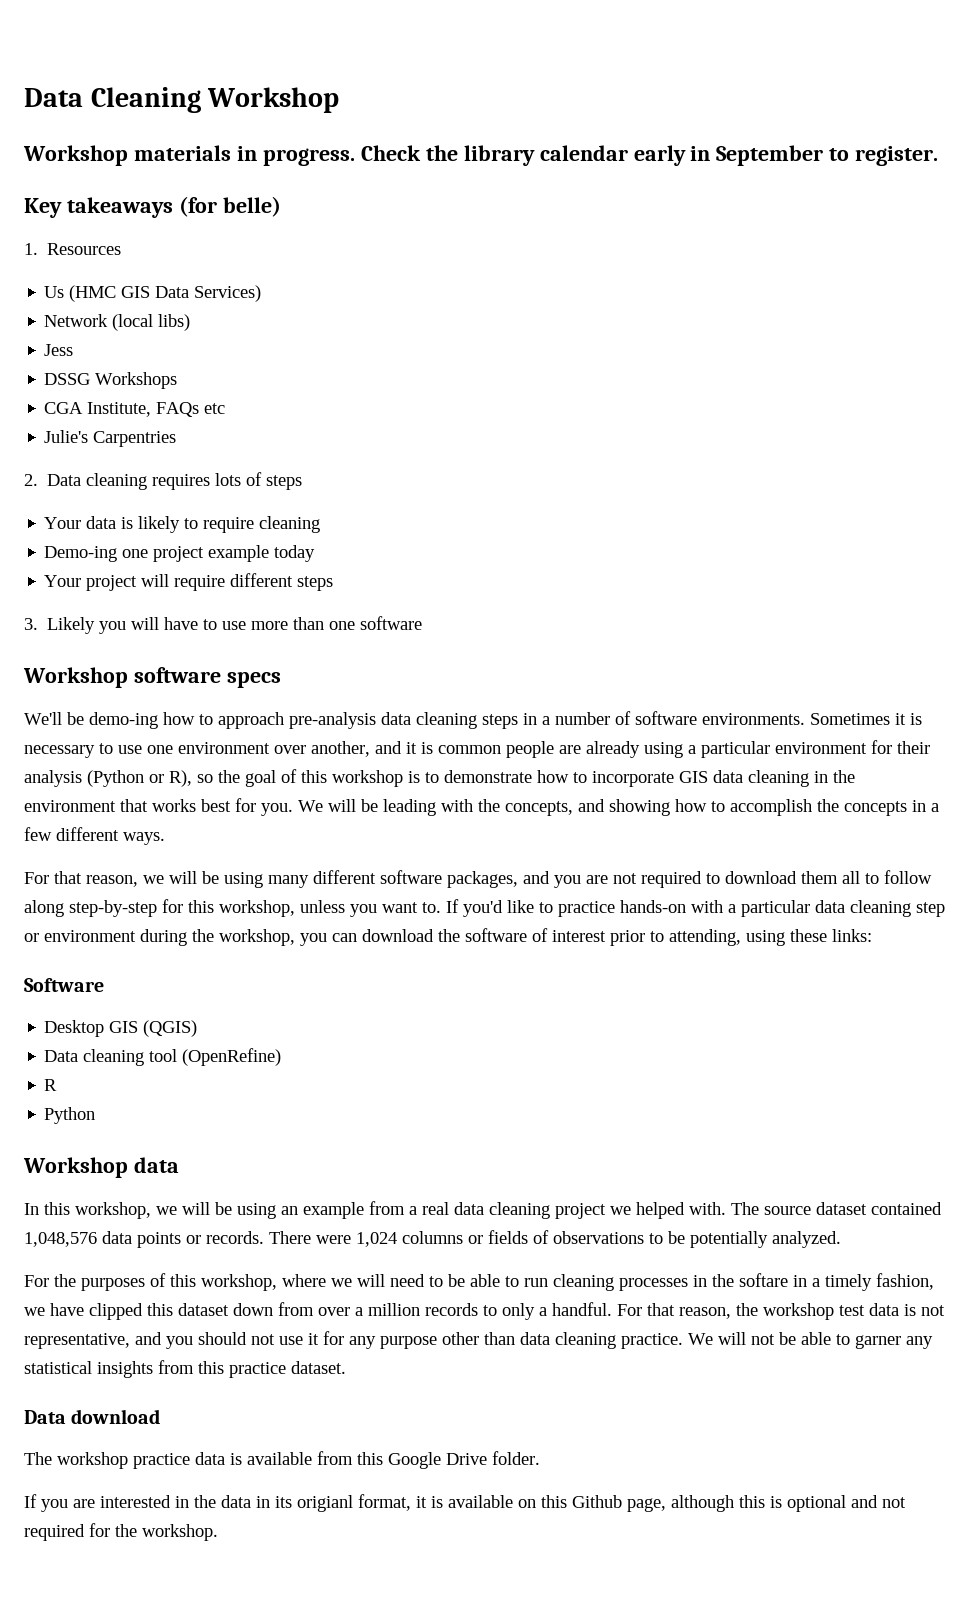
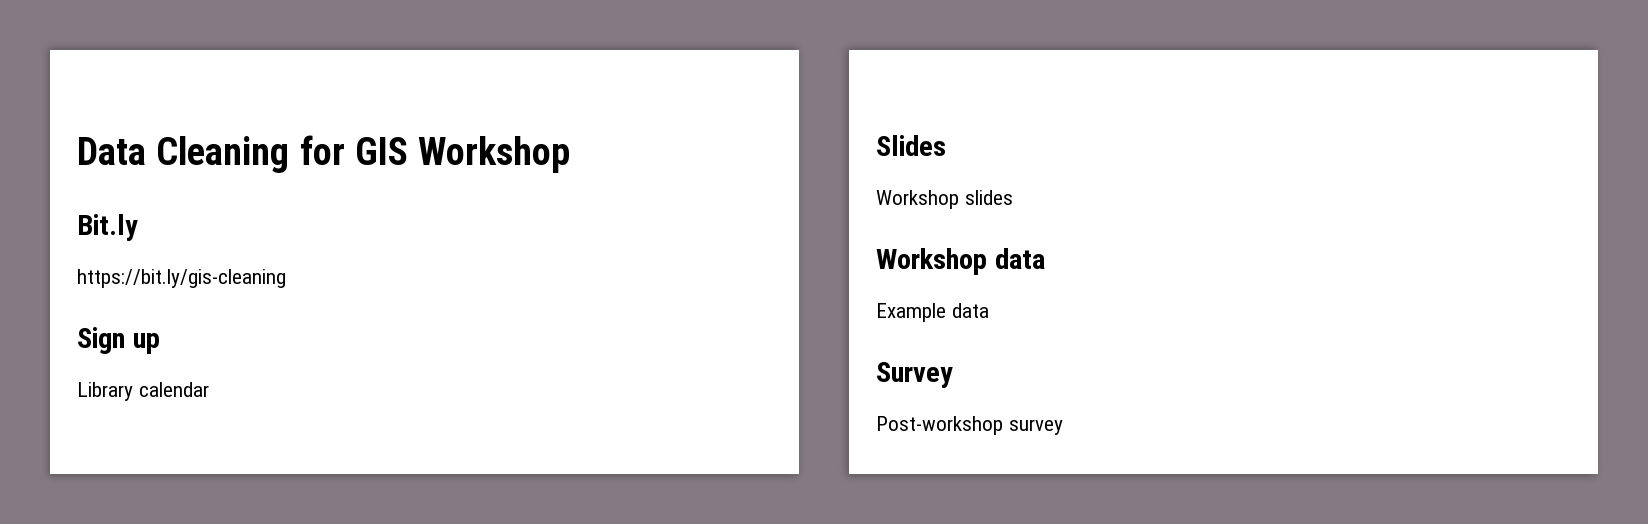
(201, 100) none -> [299,135,408,165] for GIS
[23,145,939,166] [24,196,281,218] [24,243,122,255] [44,285,262,302] [44,314,191,331] [44,344,74,356] [44,372,178,389] [44,402,226,417] [44,430,177,447] [24,472,303,490] [44,516,321,533] [44,545,316,562] [44,573,334,591] [24,616,423,634] [23,667,281,688] [24,711,922,729] [24,740,930,758] [24,769,855,787] [24,798,939,816] [24,827,165,845] [24,870,932,888] [24,899,945,917] [24,928,872,946] [24,978,104,992] [44,1020,198,1037] [44,1048,282,1066] [44,1079,58,1091] [44,1107,96,1124] [23,1157,179,1178] [24,1201,942,1219] [24,1230,841,1248] [24,1273,934,1291] [24,1302,945,1320] [24,1331,933,1349] [24,1360,346,1378] [24,1409,161,1424] [24,1451,540,1469] [24,1494,906,1512] [24,1523,218,1541] Workshop materials in progress. Check the library calendar early in September to register. // Key takeaways (for belle) // 1. Resources // Us (HMC GIS Data Services) // Network (local libs) // Jess // DSSG Workshops // CGA Institute, FAQs etc // Julie's Carpentries // 2. Data cleaning requires lots of steps // Your data is likely to require cleaning // Demo-ing one project example today // Your project will require different steps // 3. Likely you will have to use more than one software // Workshop software specs // We'll be demo-ing how to approach pre-analysis data cleaning steps in a number of software environments. Sometimes it is necessary to use one environment over another, and it is common people are already using a particular environment for their analysis (Python or R), so the goal of this workshop is to demonstrate how to incorporate GIS data cleaning in the environment that works best for you. We will be leading with the concepts, and showing how to accomplish the concepts in a few different ways. // For that reason, we will be using many different software packages, and you are not required to download them all to follow along step-by-step for this workshop, unless you want to. If you'd like to practice hands-on with a particular data cleaning step or environment during the workshop, you can download the software of interest prior to attending, using these links: // Software // Desktop GIS (QGIS) // Data cleaning tool (OpenRefine) // R // Python // Workshop data // In this workshop, we will be using an example from a real data cleaning project we helped with. The source dataset contained 1,048,576 data points or records. There were 1,024 columns or fields of observations to be potentially analyzed. // For the purposes of this workshop, where we will need to be able to run cleaning processes in the softare in a timely fashion, we have clipped this dataset down from over a million records to only a handful. For that reason, the workshop test data is not representative, and you should not use it for any purpose other than data cleaning practice. We will not be able to garner any statistical insights from this practice dataset. // Data download // The workshop practice data is available from this Google Drive folder. // If you are interested in the data in its origianl format, it is available on this Github page, although this is optional and not required for the workshop. -> [77,214,138,241] [77,269,286,288] [77,327,160,354] [77,382,209,401] [876,135,946,156] [876,190,1013,209] [876,248,1045,275] [876,303,989,322] [876,362,953,388] [876,416,1063,435] Bit.ly // https://bit.ly/gis-cleaning // Sign up // Library calendar // Slides // Workshop slides // Workshop data // Example data // Survey // Post-workshop survey

